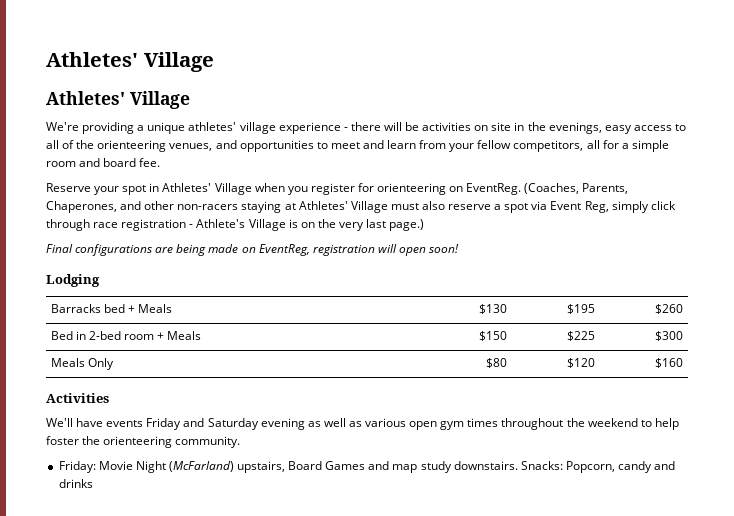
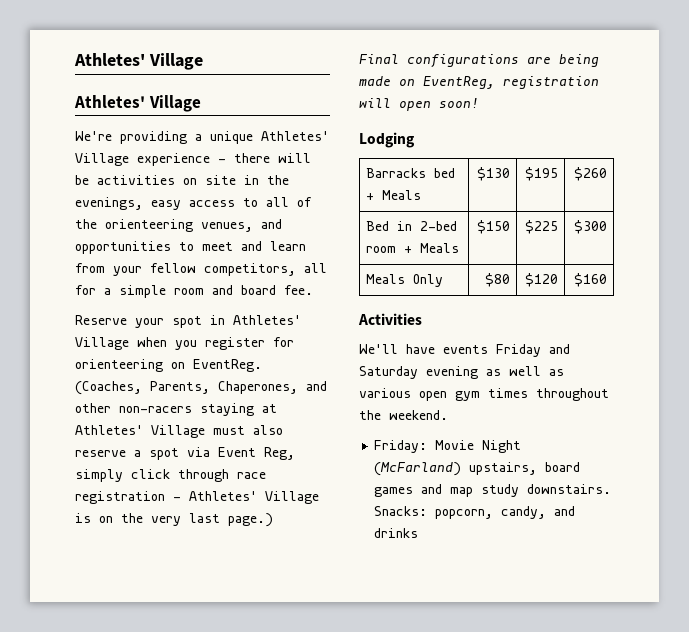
[188,122,276,134] athletes' village -> [261,131,329,141] [75,153,129,166] Athletes' Village
[196,219,246,228] Athlete's -> [189,491,257,501] Athletes'
[587,418,679,430] [46,436,241,448] weekend to help foster the orienteering community. -> [389,410,448,420] weekend.
[288,461,366,470] Board Games -> [545,462,581,472] [374,487,414,497] board games
[565,461,653,473] Popcorn, candy -> [435,506,547,519] popcorn, candy,

